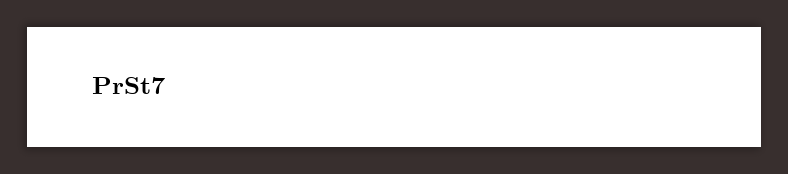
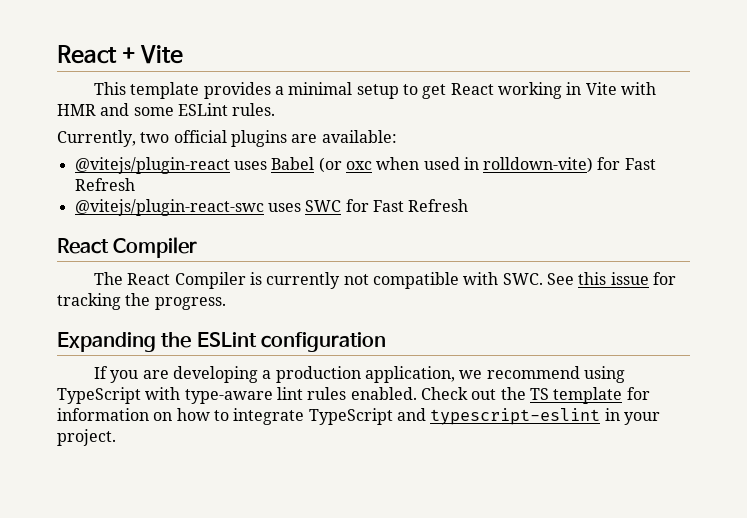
[92,77,165,94] PrSt7 -> [57,45,184,64] [94,82,656,99] [57,103,276,116] [57,130,397,147] [74,157,656,174] [74,178,135,191] [74,199,469,216] [57,237,198,258] [94,272,676,289] [57,293,226,310] [57,332,387,352] [94,366,625,383] [57,387,650,404] [57,408,660,425] [57,429,116,446] React + Vite // This template provides a minimal setup to get React working in Vite with HMR and some ESLint rules. // Currently, two official plugins are available: // @vitejs/plugin-react uses Babel (or oxc when used in rolldown-vite) for Fast Refresh // @vitejs/plugin-react-swc uses SWC for Fast Refresh // React Compiler // The React Compiler is currently not compatible with SWC. See this issue for tracking the progress. // Expanding the ESLint configuration // If you are developing a production application, we recommend using TypeScript with type-aware lint rules enabled. Check out the TS template for information on how to integrate TypeScript and typescript-eslint in your project.

